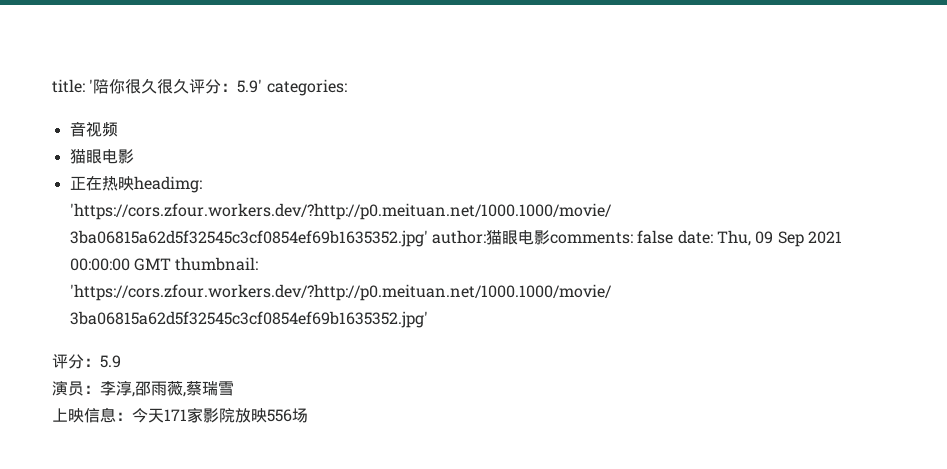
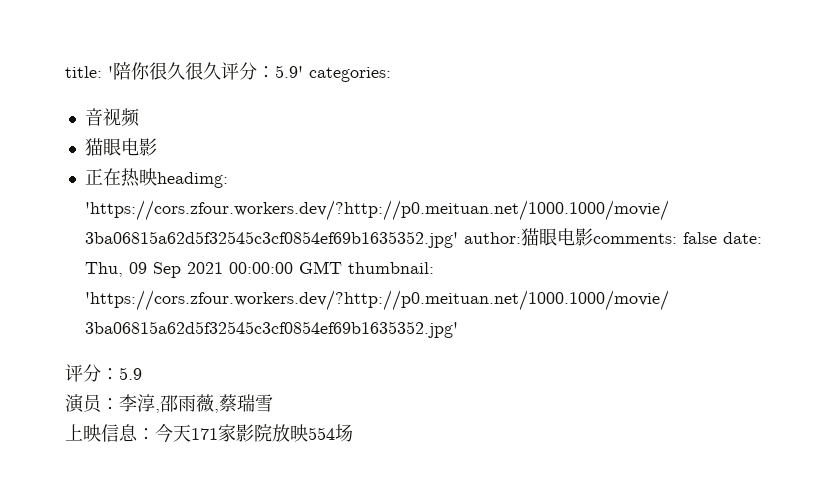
[267,409,292,422] 556 -> [308,427,335,440] 554

